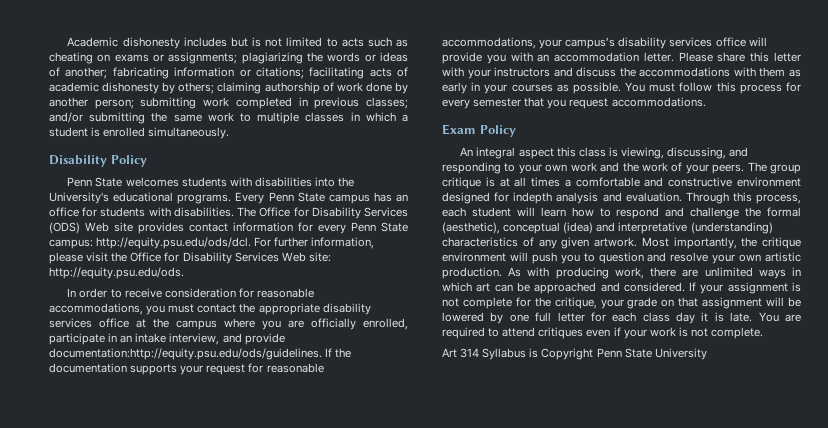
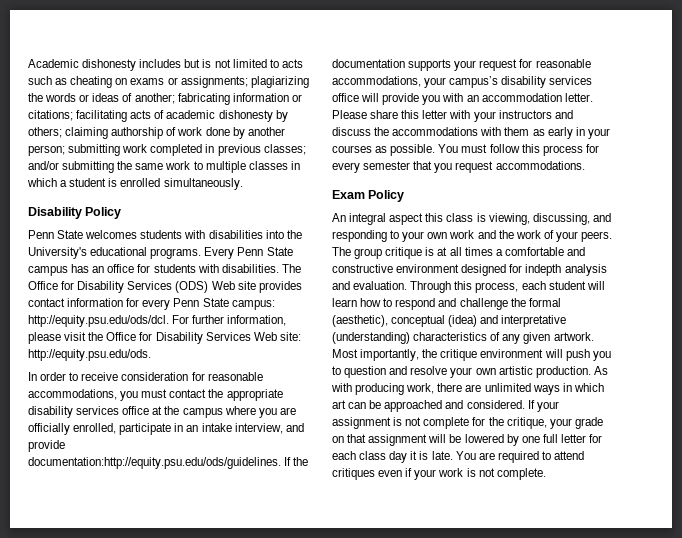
[442,348,707,360] // Art 314 Syllabus is Copyright Penn State University -> (546, 474) none

